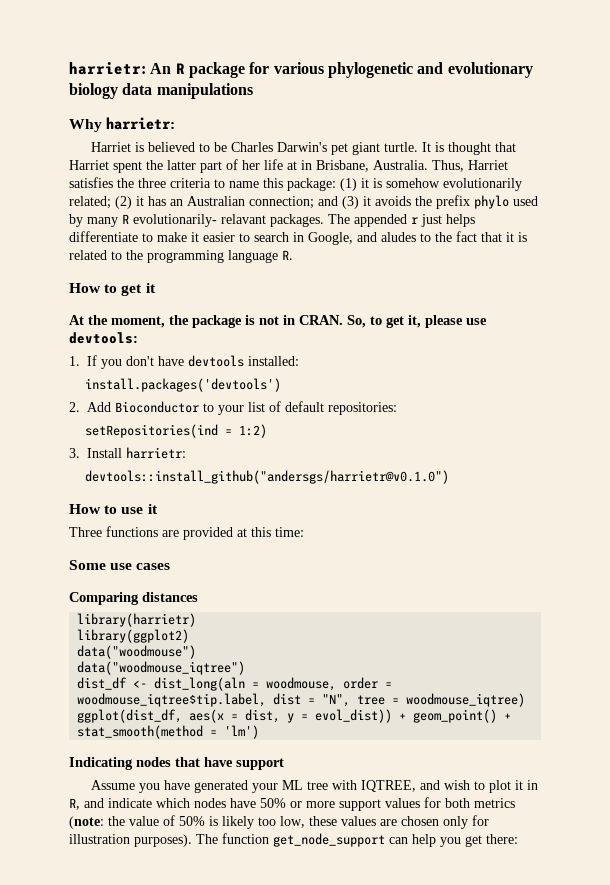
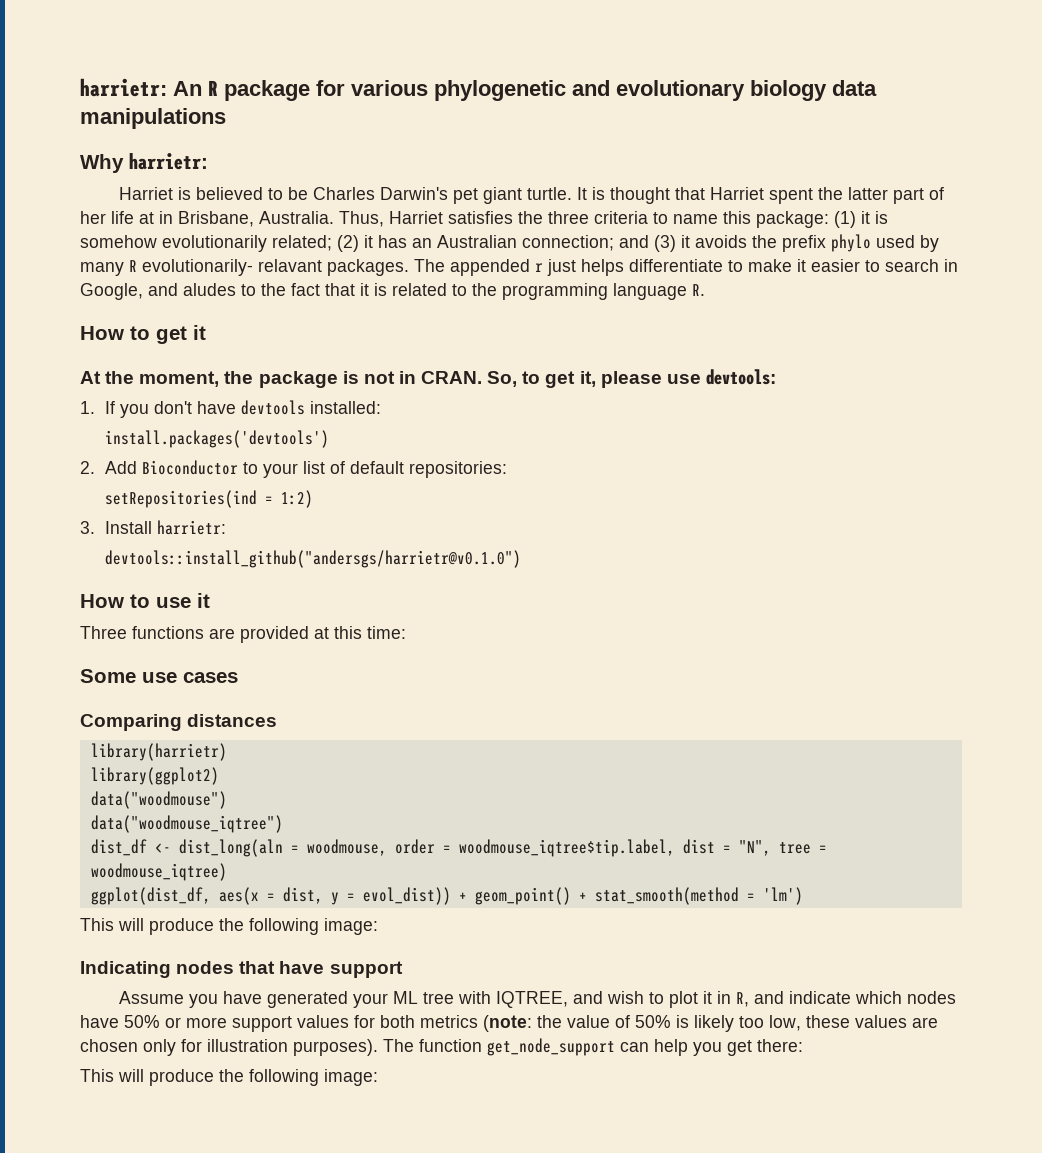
(260, 732) none -> [80,918,378,935] // This will produce the following image:
(518, 839) none -> [80,1069,378,1086] // This will produce the following image:

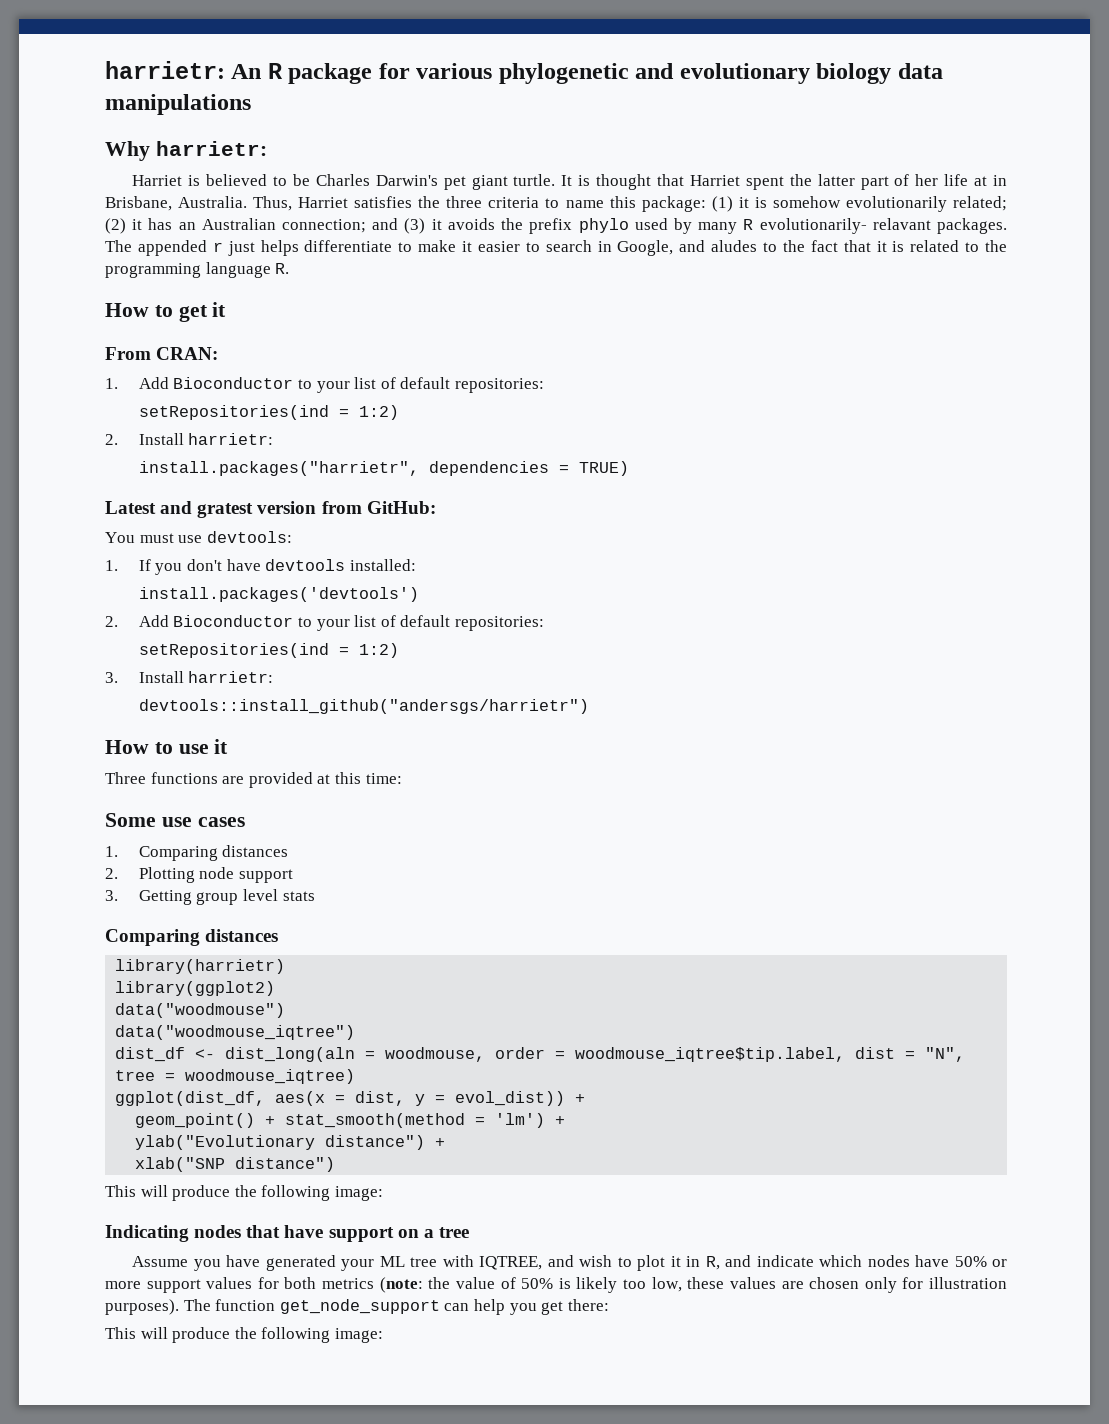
[80,371,662,388] At the moment, the package is not in CRAN. So, to get it, please -> [105,347,219,360] [105,377,544,393] [138,405,399,420] [105,433,274,445] [138,461,629,476] [105,501,436,518] [105,532,174,543] From CRAN: // 1. Add Bioconductor to your list of default repositories: // setRepositories(ind = 1:2) // 2. Install harrietr: // install.packages("harrietr", dependencies = TRUE) // Latest and gratest version from GitHub: // You must
[104,550,521,568] devtools::install_github("andersgs/harrietr@v0.1.0") -> [138,699,589,714] devtools::install_github("andersgs/harrietr")
(238, 677) none -> [105,845,289,861] [105,867,293,883] [105,889,315,905] // 1. Comparing distances // 2. Plotting node support // 3. Getting group level stats
(467, 896) none -> (586, 1098) //
(803, 896) none -> [555,1116,566,1125] [135,1135,446,1150] [135,1157,336,1172] + // ylab("Evolutionary distance") + // xlab("SNP distance")
(403, 969) none -> [397,1227,469,1238] on a tree

